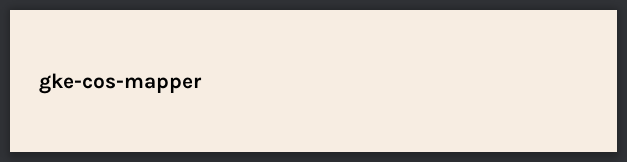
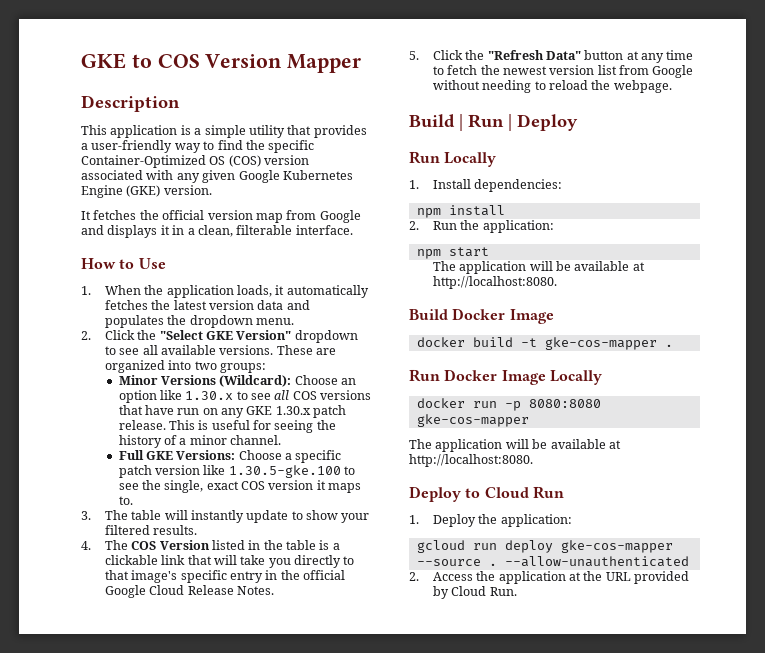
[39,73,202,94] gke-cos-mapper -> [81,53,362,73] [81,95,180,112] [81,125,367,138] [81,140,315,153] [81,155,310,168] [81,170,353,183] [81,185,212,198] [81,210,361,223] [81,225,353,238] [81,258,166,269] [81,285,369,298] [104,300,310,310] [104,315,294,328] [81,330,358,343] [104,345,337,355] [104,360,266,373] [118,375,357,387] [118,390,372,403] [118,405,347,418] [118,420,336,433] [118,435,282,448] [118,450,342,463] [118,465,356,478] [118,480,362,493] [118,496,133,505] [81,510,370,523] [104,525,198,535] [81,540,340,550] [104,555,355,568] [104,570,346,583] [104,585,274,598] [409,50,694,63] [432,65,694,78] [432,80,672,93] [409,114,578,131] [409,151,497,167] [409,179,563,192] [416,205,505,218] [409,220,554,233] [416,247,489,259] [432,261,645,274] [432,276,557,289] [409,308,554,324] [416,337,673,350] [409,369,602,385] [416,398,601,411] [416,414,529,427] [409,439,621,452] [409,454,533,467] [409,486,564,502] [409,514,572,527] [416,540,673,553] [416,556,689,567] [409,571,690,584] [432,586,517,599] GKE to COS Version Mapper // Description // This application is a simple utility that provides a user-friendly way to find the specific Container-Optimized OS (COS) version associated with any given Google Kubernetes Engine (GKE) version. // It fetches the official version map from Google and displays it in a clean, filterable interface. // How to Use // 1. When the application loads, it automatically fetches the latest version data and populates the dropdown menu. // 2. Click the "Select GKE Version" dropdown to see all available versions. These are organized into two groups: // Minor Versions (Wildcard): Choose an option like 1.30.x to see all COS versions that have run on any GKE 1.30.x patch release. This is useful for seeing the history of a minor channel. // Full GKE Versions: Choose a specific patch version like 1.30.5-gke.100 to see the single, exact COS version it maps to. // 3. The table will instantly update to show your filtered results. // 4. The COS Version listed in the table is a clickable link that will take you directly to that image's specific entry in the official Google Cloud Release Notes. // 5. Click the "Refresh Data" button at any time to fetch the newest version list from Google without needing to reload the webpage. // Build | Run | Deploy // Run Locally // 1. Install dependencies: // npm install // 2. Run the application: // npm start // The application will be available at http://localhost:8080. // Build Docker Image // docker build -t gke-cos-mapper . // Run Docker Image Locally // docker run -p 8080:8080 gke-cos-mapper // The application will be available at http://localhost:8080. // Deploy to Cloud Run // 1. Deploy the application: // gcloud run deploy gke-cos-mapper --source . --allow-unauthenticated // 2. Access the application at the URL provided by Cloud Run.

